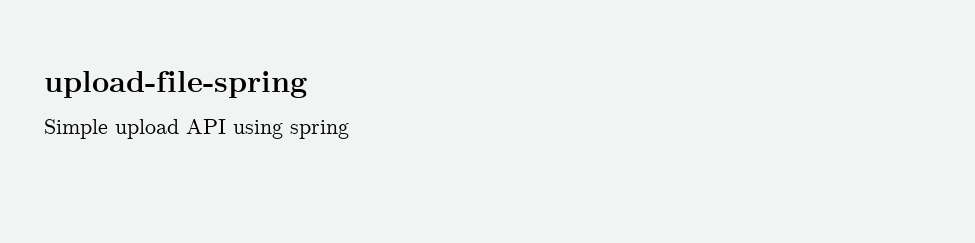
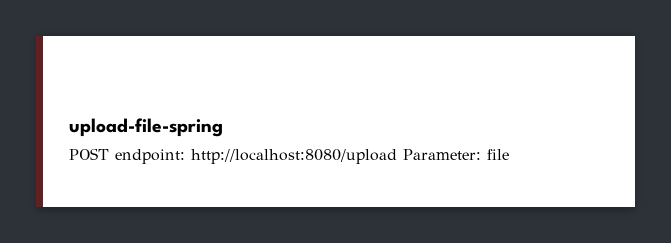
[44,119,349,139] Simple upload API using spring -> [69,148,509,164] POST endpoint: http://localhost:8080/upload Parameter: file

